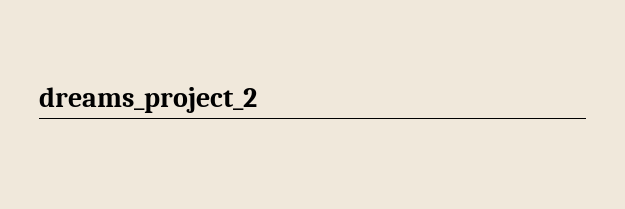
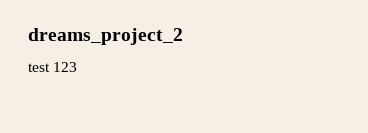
(257, 100) none -> [28,62,78,72] // test 123

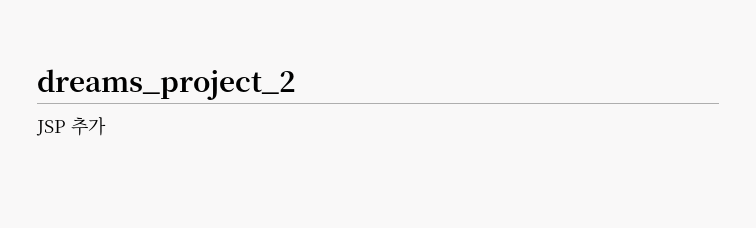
[28,62,78,72] test 123 -> [36,117,106,136] JSP 추가

